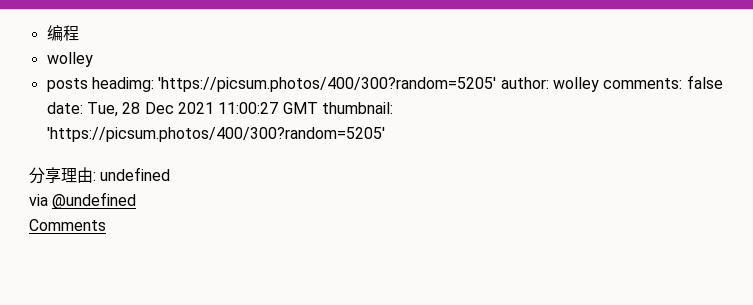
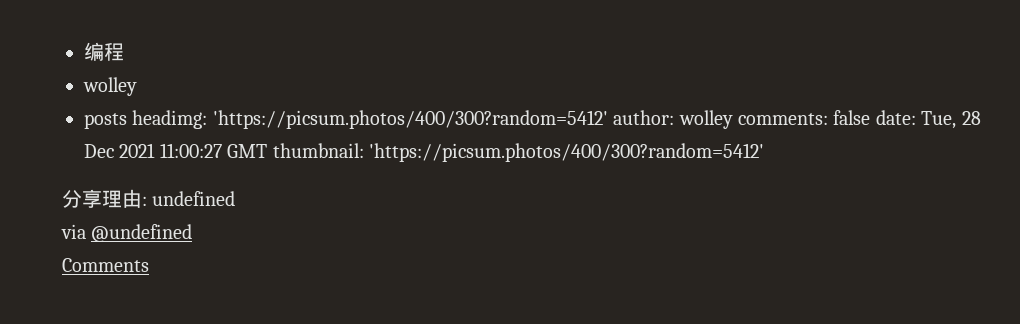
[158,77,497,92] 'https://picsum.photos/400/300?random=5205' -> [212,110,608,129] 'https://picsum.photos/400/300?random=5412'
[46,127,385,142] 'https://picsum.photos/400/300?random=5205' -> [369,143,764,162] 'https://picsum.photos/400/300?random=5412'

